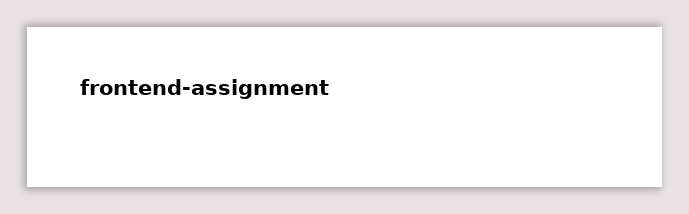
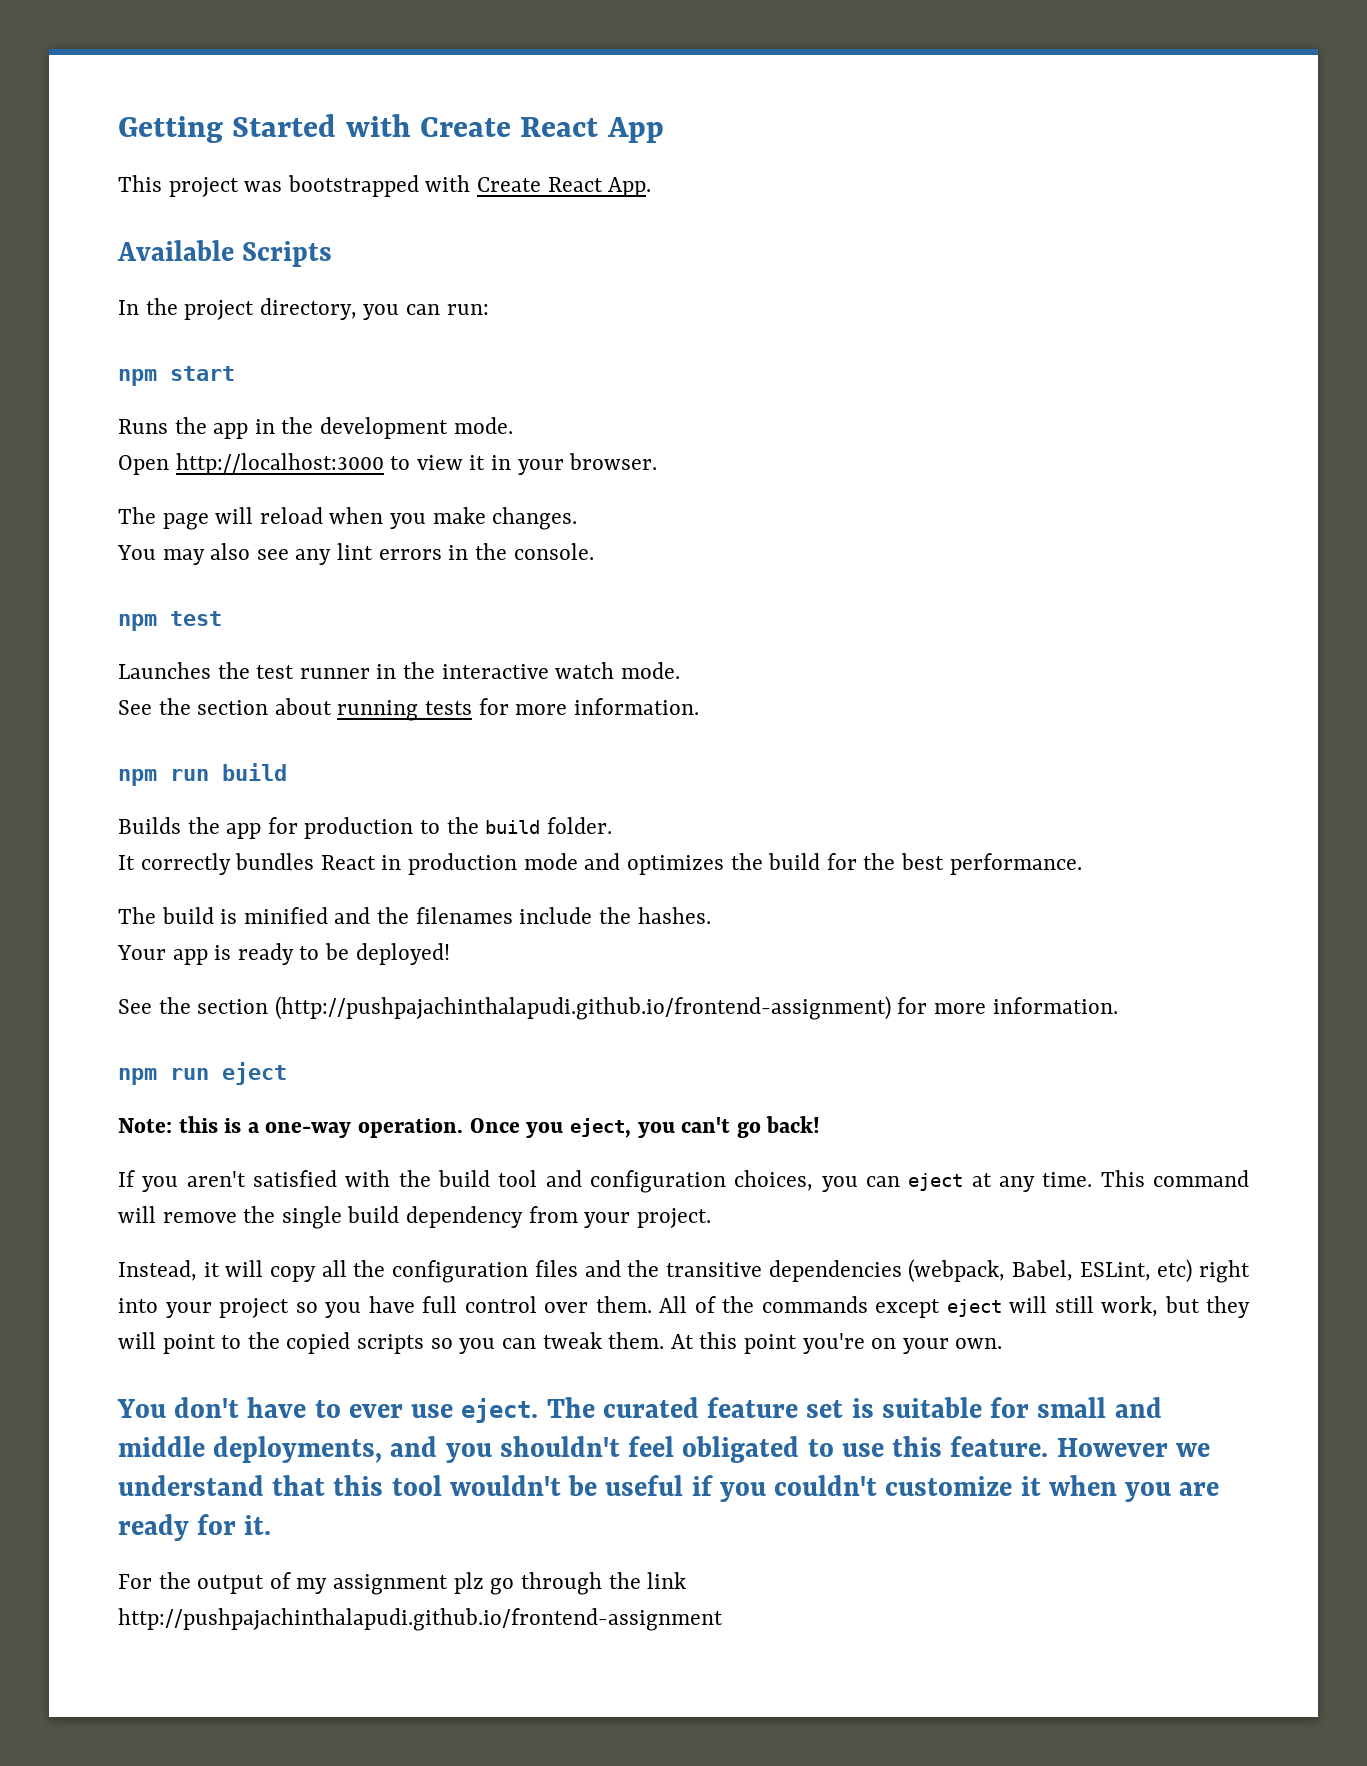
[80,79,329,99] frontend-assignment -> [118,114,664,143] [118,175,652,197] [117,240,333,267] [118,298,489,320] [118,366,235,386] [118,417,513,439] [118,453,658,475] [118,507,578,530] [117,543,594,565] [118,611,222,631] [118,662,680,679] [118,698,699,721] [118,763,287,786] [118,817,612,839] [118,853,1082,875] [118,907,711,924] [117,943,450,965] [118,996,1118,1020] [118,1062,287,1085] [118,1116,821,1138] [118,1170,1250,1193] [118,1206,711,1229] [118,1259,1250,1283] [118,1296,1250,1318] [118,1332,1003,1354] [117,1397,1162,1423] [118,1436,1210,1463] [118,1475,1220,1502] [118,1514,272,1541] [118,1572,687,1595] [118,1608,723,1631] Getting Started with Create React App // This project was bootstrapped with Create React App. // Available Scripts // In the project directory, you can run: // npm start // Runs the app in the development mode. // Open http://localhost:3000 to view it in your browser. // The page will reload when you make changes. // You may also see any lint errors in the console. // npm test // Launches the test runner in the interactive watch mode. // See the section about running tests for more information. // npm run build // Builds the app for production to the build folder. // It correctly bundles React in production mode and optimizes the build for the best performance. // The build is minified and the filenames include the hashes. // Your app is ready to be deployed! // See the section (http://pushpajachinthalapudi.github.io/frontend-assignment) for more information. // npm run eject // Note: this is a one-way operation. Once you eject, you can't go back! // If you aren't satisfied with the build tool and configuration choices, you can eject at any time. This command will remove the single build dependency from your project. // Instead, it will copy all the configuration files and the transitive dependencies (webpack, Babel, ESLint, etc) right into your project so you have full control over them. All of the commands except eject will still work, but they will point to the copied scripts so you can tweak them. At this point you're on your own. // You don't have to ever use eject. The curated feature set is suitable for small and middle deployments, and you shouldn't feel obligated to use this feature. However we understand that this tool wouldn't be useful if you couldn't customize it when you are ready for it. // For the output of my assignment plz go through the link http://pushpajachinthalapudi.github.io/frontend-assignment

